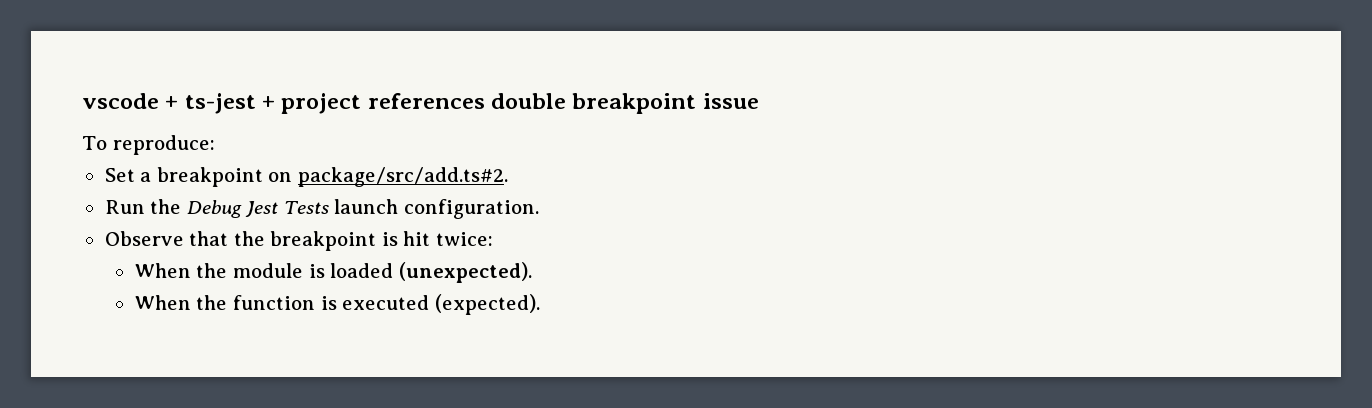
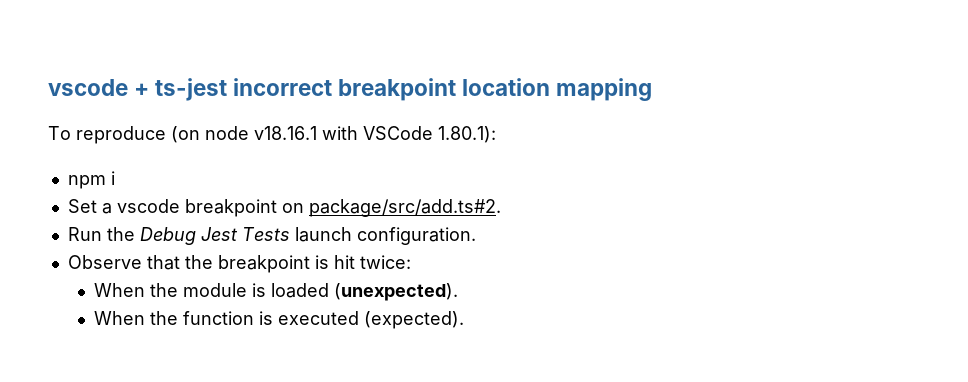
[262,93,759,114] [82,135,215,155] + project references double breakpoint issue // To reproduce: -> [233,78,653,101] [48,126,496,144] [67,171,115,189] incorrect breakpoint location mapping // To reproduce (on node v18.16.1 with VSCode 1.80.1): // npm i
(152, 177) none -> [116,199,180,213] vscode

